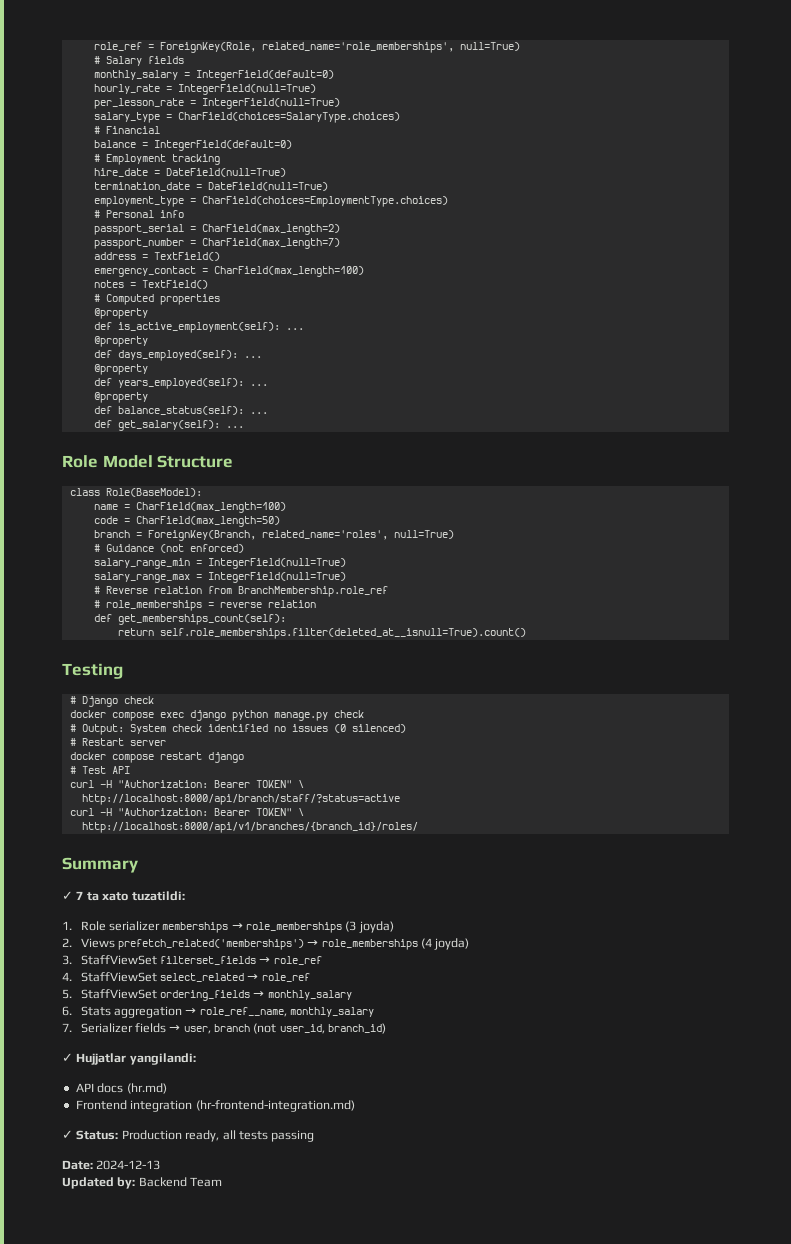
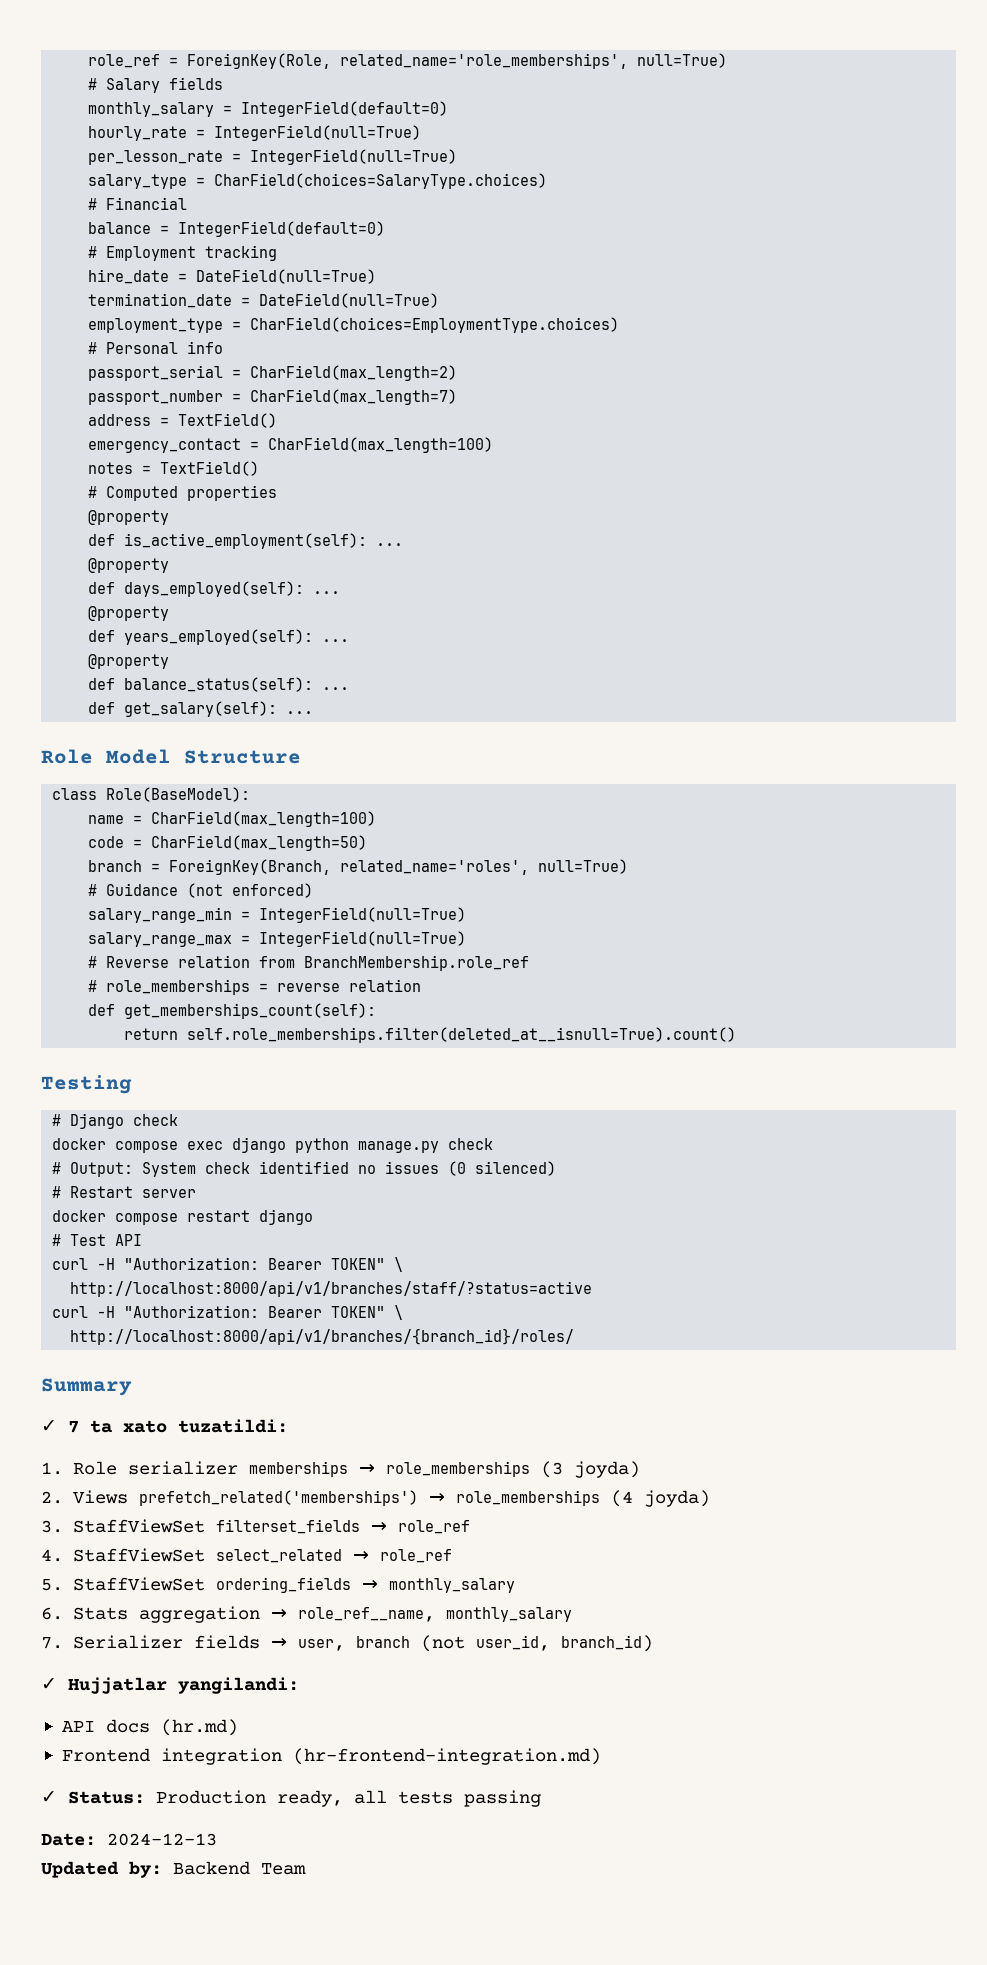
[81,794,400,805] http://localhost:8000/api/branch/staff/?status=active -> [70,1281,593,1297] http://localhost:8000/api/v1/branches/staff/?status=active

